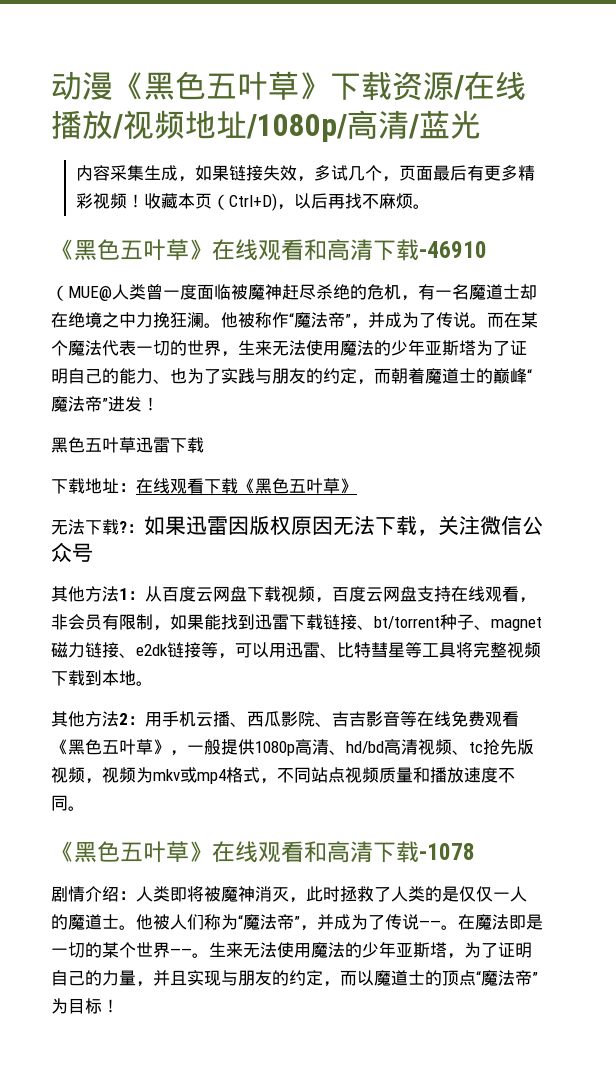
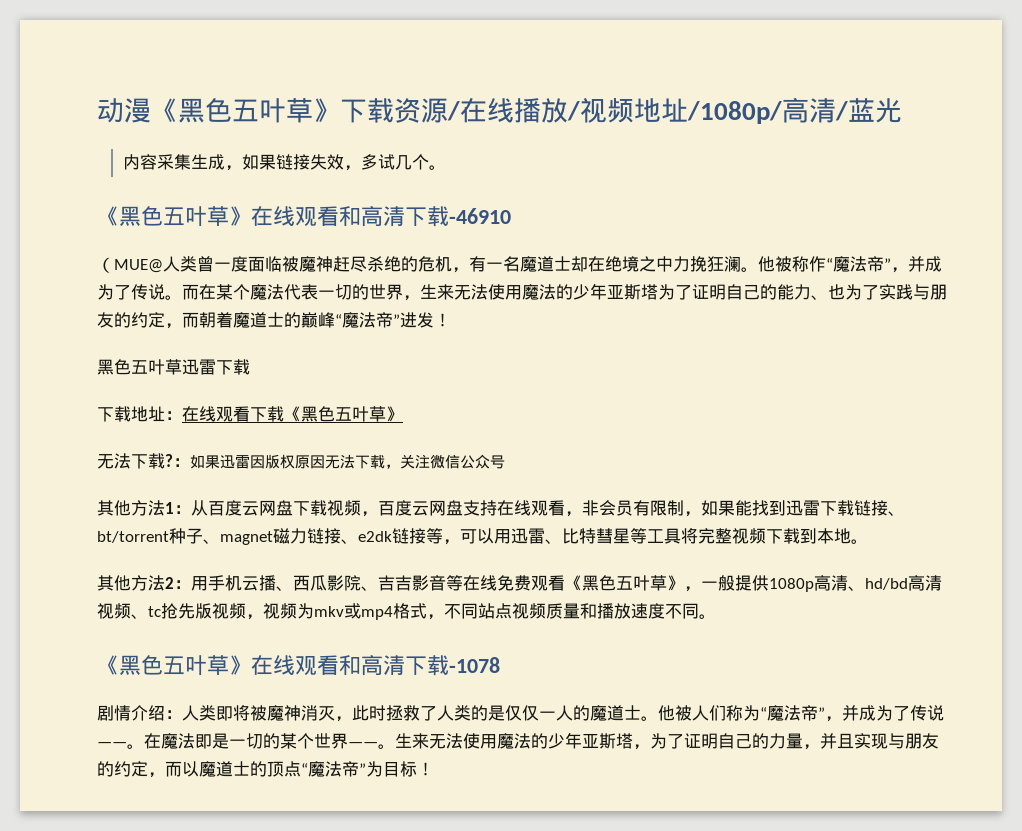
[381,165,535,182] [75,193,413,211] ，页面最后有更多精彩视频！收藏本页（Ctrl+D)，以后再找不麻烦 -> (429, 162) none

